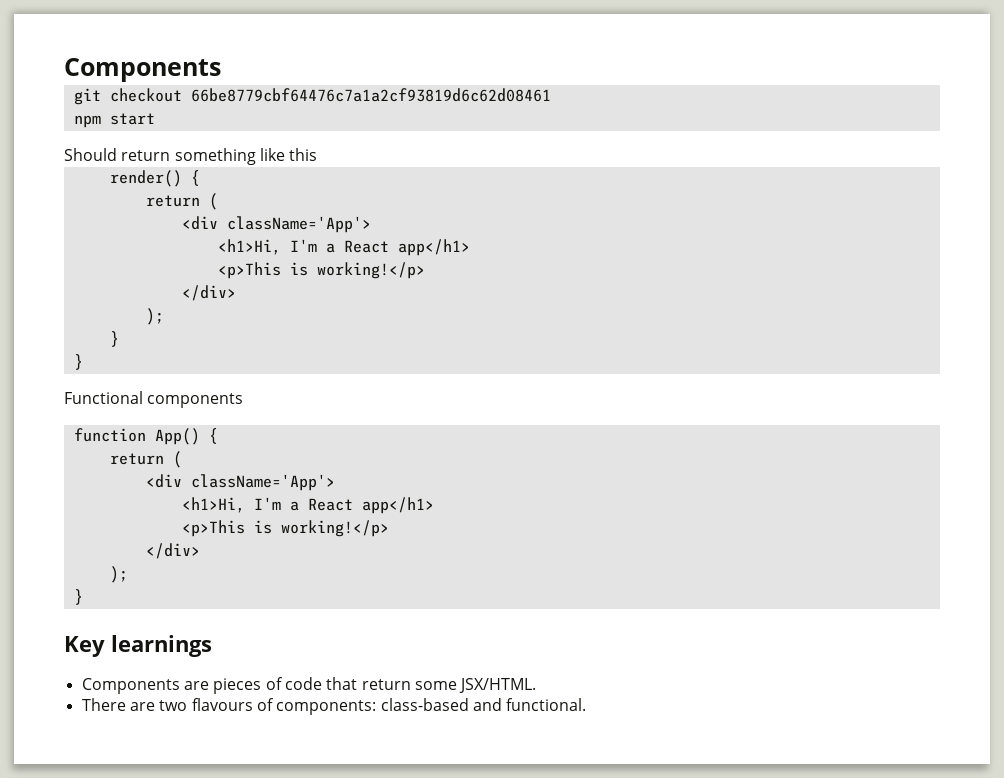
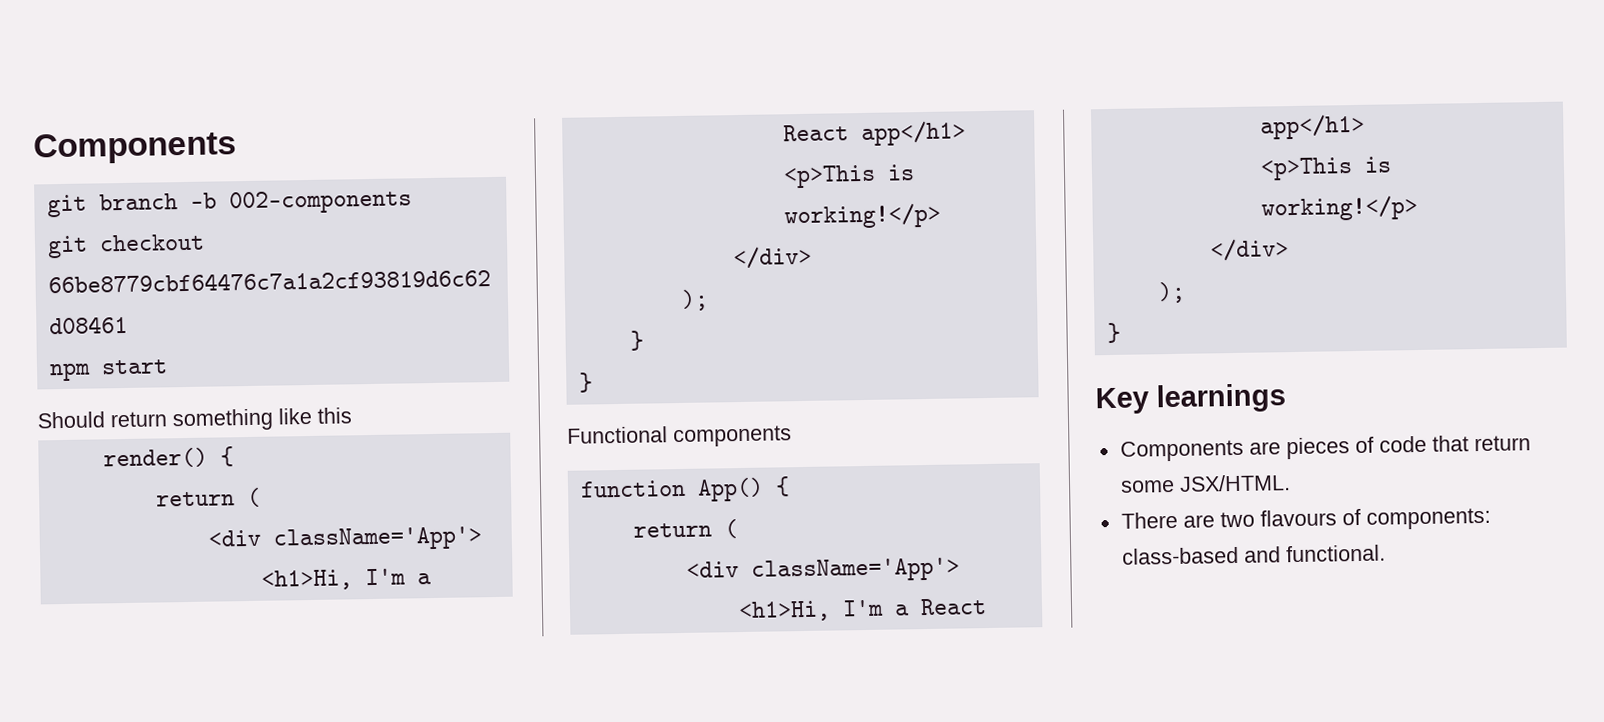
[64,58,221,82] Components -> [33,131,237,165] [46,189,412,218] Components // git branch -b 002-components

